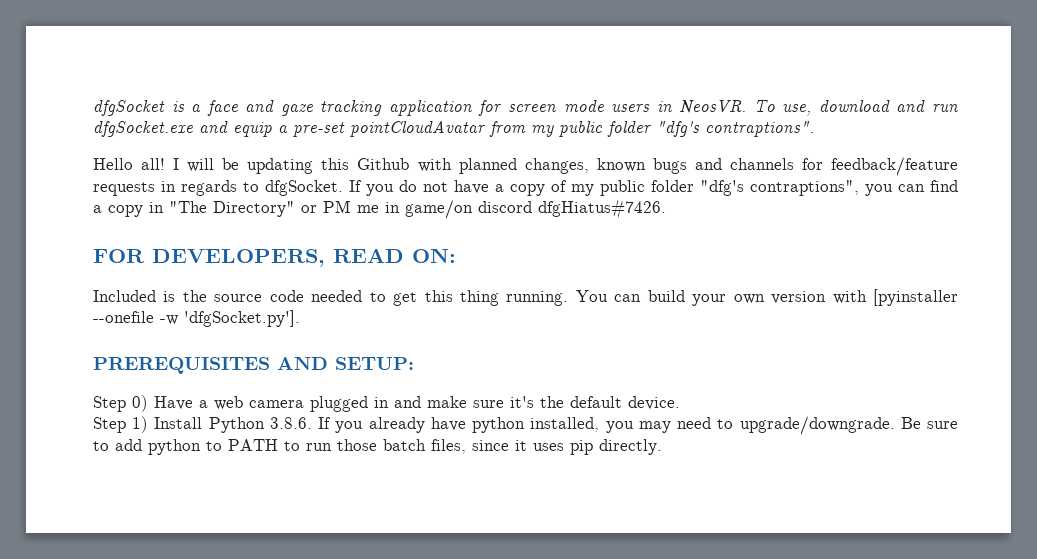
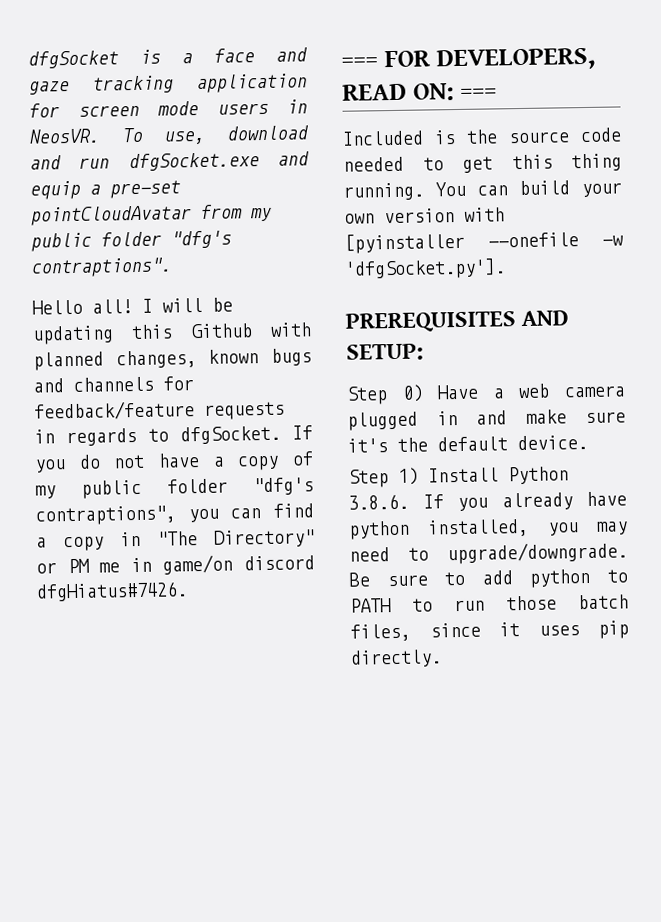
(666, 209) none -> [341,57,378,68] ===
(456, 255) none -> [460,88,498,99] ===

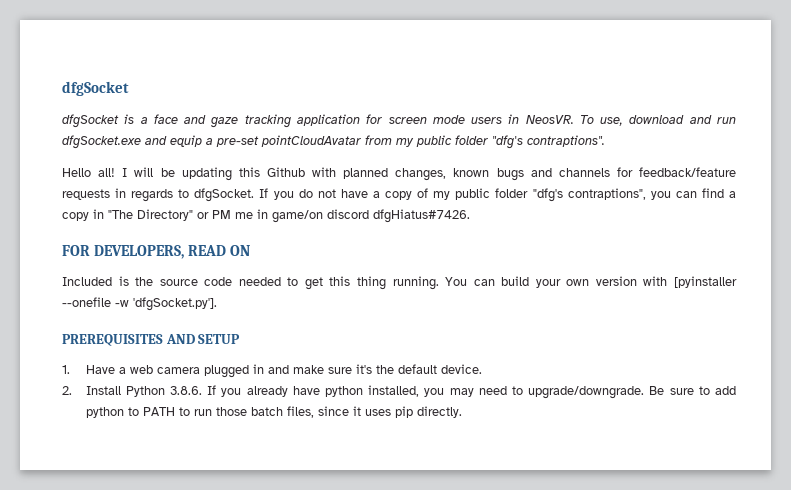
[28,50,119,69] dfgSocket -> [62,81,129,96] [62,114,119,128] dfgSocket // dfgSocket
[341,57,378,68] === -> (470, 216) none
[413,83,498,101] ON: === -> [229,245,250,256] ON
[346,343,424,361] [346,384,424,405] SETUP: // Step 0) -> [198,334,241,344] [62,365,70,374] SETUP // 1.
[348,467,419,488] Step 1) -> [62,386,72,395] 2.

